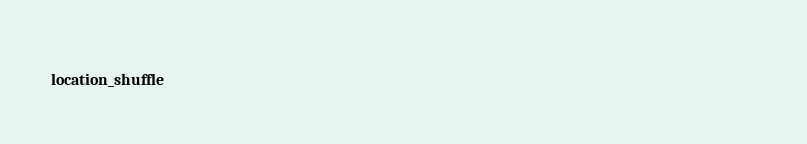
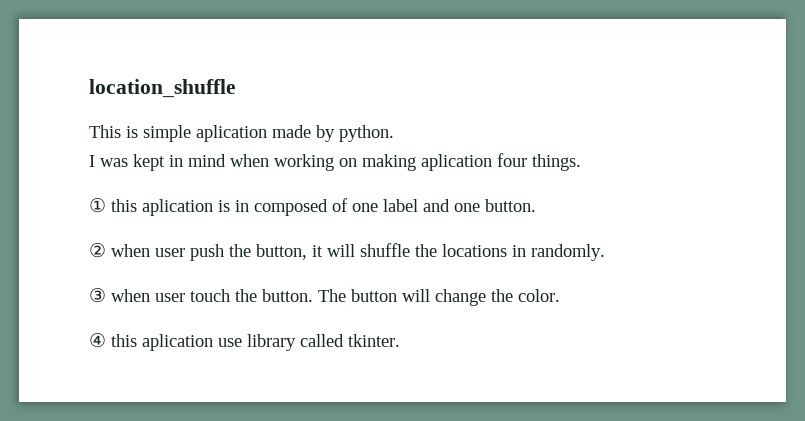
(164, 80) none -> [89,125,394,142] [89,153,581,171] [89,197,536,216] [89,242,605,261] [89,287,560,306] [89,332,400,351] // This is simple aplication made by python. // I was kept in mind when working on making aplication four things. // ① this aplication is in composed of one label and one button. // ② when user push the button, it will shuffle the locations in randomly. // ③ when user touch the button. The button will change the color. // ④ this aplication use library called tkinter.

